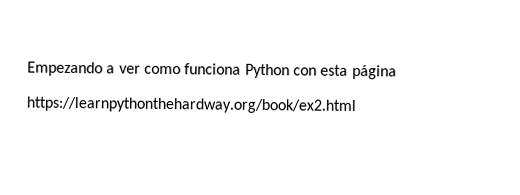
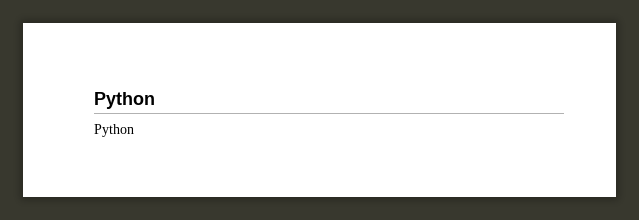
[27,61,397,80] [26,96,356,115] Empezando a ver como funciona Python con esta página // https://learnpythonthehardway.org/book/ex2.html -> [94,92,155,109] [94,124,134,137] Python // Python

